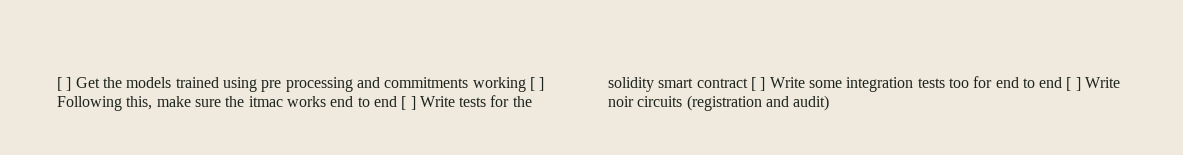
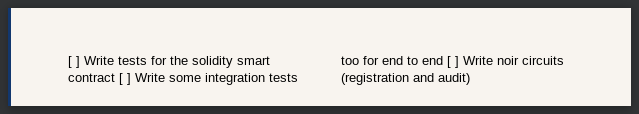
[57,77,545,92] [57,96,416,111] [ ] Get the models trained using pre processing and commitments working [ ] Following this, make sure the itmac works end to end [ ] -> [68,56,80,68] [ ]

